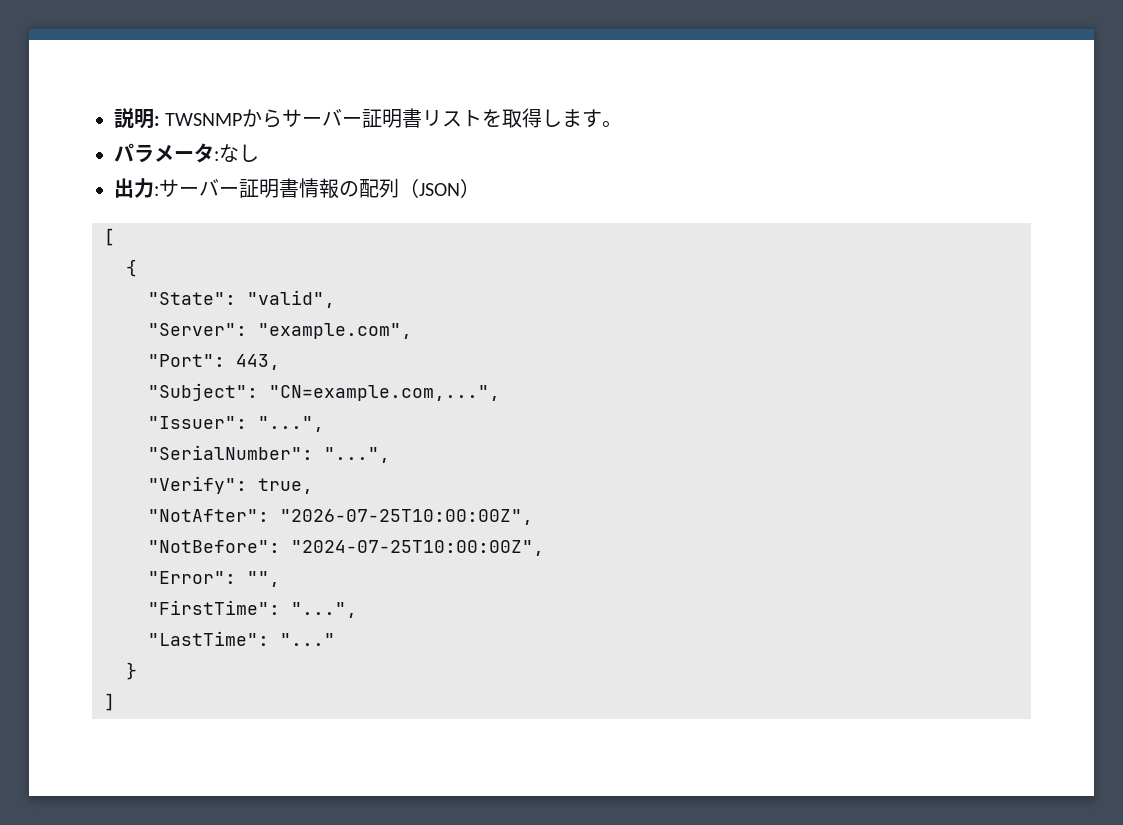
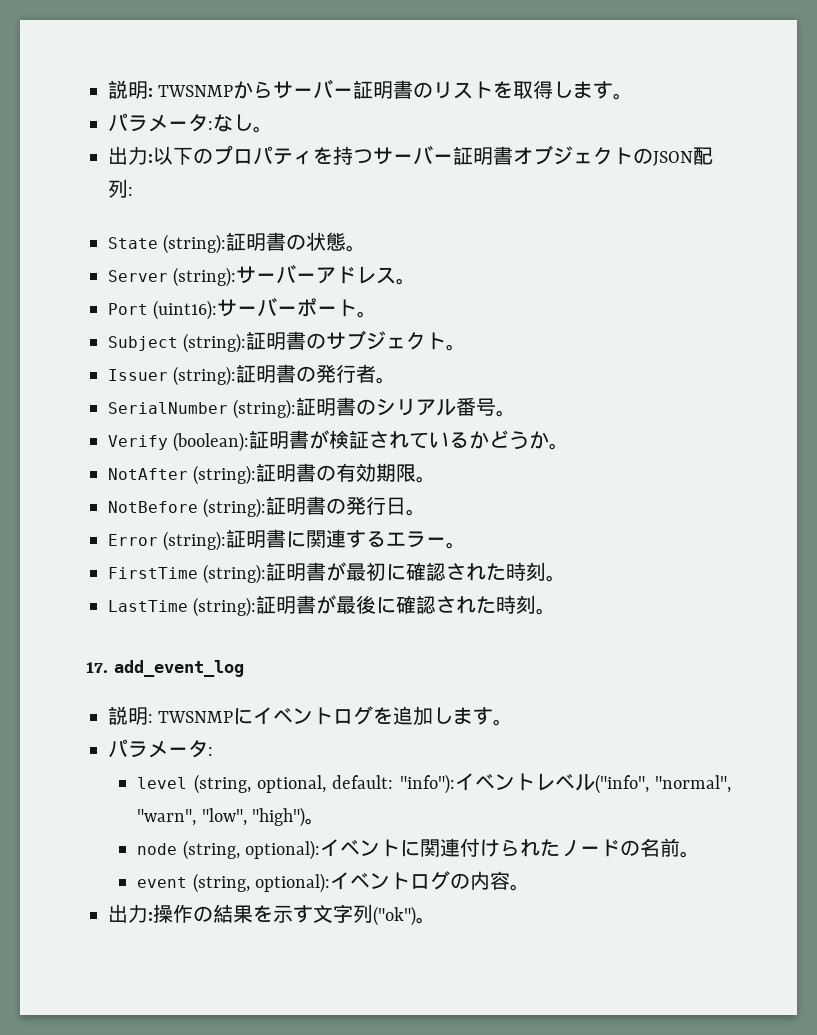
(423, 118) none -> [413,82,434,98] の
[114,178,480,199] [104,228,115,246] [126,259,137,277] [148,290,335,308] [148,323,412,339] [148,354,280,370] [148,383,500,401] [148,416,324,432] [148,445,390,463] [148,476,313,494] [148,509,533,525] [148,540,544,556] [148,571,280,587] [148,600,357,618] [148,631,335,646] [126,662,137,680] [104,693,115,711] // 出力:サーバー証明書情報の配列（JSON） // [ // { // "State": "valid", // "Server": "example.com", // "Port": 443, // "Subject": "CN=example.com,...", // "Issuer": "...", // "SerialNumber": "...", // "Verify": true, // "NotAfter": "2026-07-25T10:00:00Z", // "NotBefore": "2024-07-25T10:00:00Z", // "Error": "", // "FirstTime": "...", // "LastTime": "..." // } // ] -> [253,126,273,133] [108,145,713,166] [108,179,133,198] [108,232,367,254] [108,264,417,287] [108,297,378,320] [108,330,467,353] [108,364,397,386] [108,397,517,419] [108,430,570,452] [108,463,437,485] [108,496,427,518] [108,529,467,551] [108,562,567,584] [108,595,557,617] [86,660,244,677] [108,706,514,726] [108,739,213,758] [137,773,731,794] [137,807,325,827] [137,838,700,860] [137,871,530,893] [108,904,436,926] 。 // 出力:以下のプロパティを持つサーバー証明書オブジェクトのJSON配列: // State (string):証明書の状態。 // Server (string):サーバーアドレス。 // Port (uint16):サーバーポート。 // Subject (string):証明書のサブジェクト。 // Issuer (string):証明書の発行者。 // SerialNumber (string):証明書のシリアル番号。 // Verify (boolean):証明書が検証されているかどうか。 // NotAfter (string):証明書の有効期限。 // NotBefore (string):証明書の発行日。 // Error (string):証明書に関連するエラー。 // FirstTime (string):証明書が最初に確認された時刻。 // LastTime (string):証明書が最後に確認された時刻。 // 17. add_event_log // 説明: TWSNMPにイベントログを追加します。 // パラメータ: // level (string, optional, default: "info"):イベントレベル("info", "normal", "warn", "low", "high")。 // node (string, optional):イベントに関連付けられたノードの名前。 // event (string, optional):イベントログの内容。 // 出力:操作の結果を示す文字列("ok")。

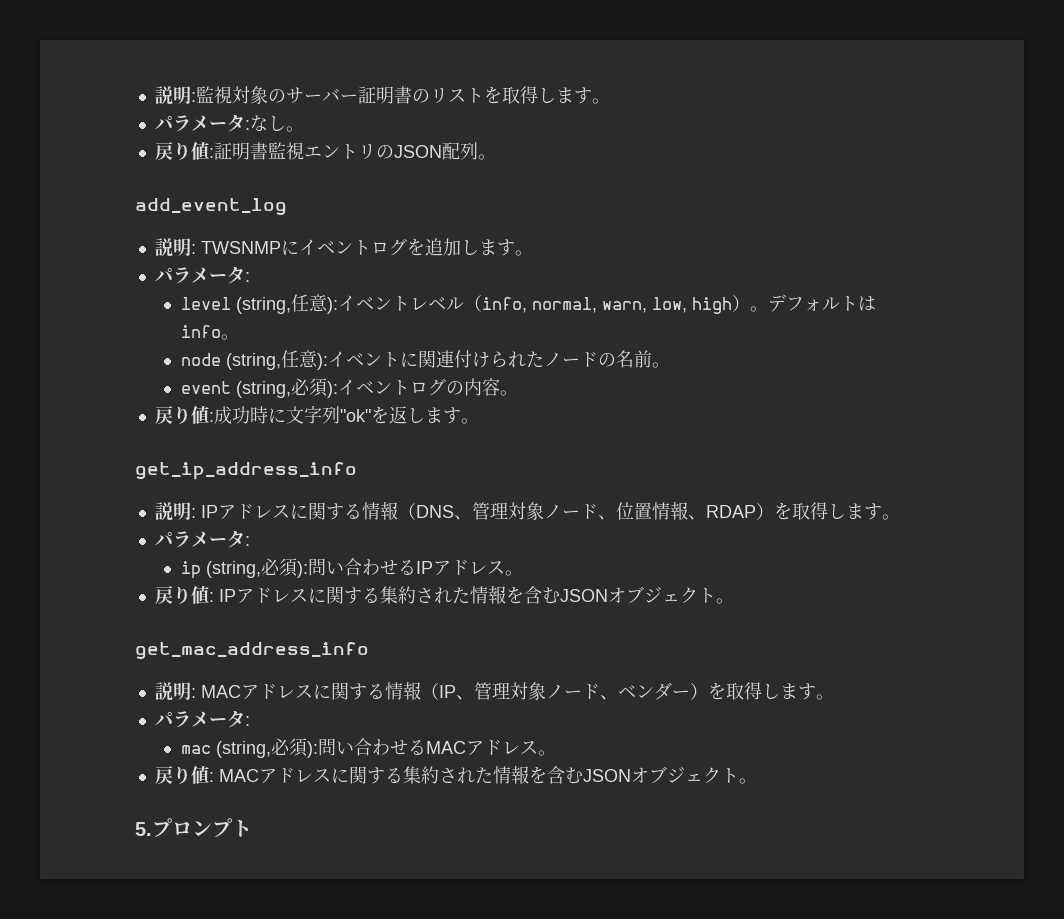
[108,80,274,99] 説明: TWSNMPから -> [154,86,286,105] 説明:監視対象の
[108,145,713,166] [108,179,133,198] [108,232,367,254] [108,264,417,287] [108,297,378,320] [108,330,467,353] [108,364,397,386] [108,397,517,419] [108,430,570,452] [108,463,437,485] [108,496,427,518] [108,529,467,551] [108,562,567,584] [108,595,557,617] [86,662,108,673] 出力:以下のプロパティを持つサーバー証明書オブジェクトのJSON配列: // State (string):証明書の状態。 // Server (string):サーバーアドレス。 // Port (uint16):サーバーポート。 // Subject (string):証明書のサブジェクト。 // Issuer (string):証明書の発行者。 // SerialNumber (string):証明書のシリアル番号。 // Verify (boolean):証明書が検証されているかどうか。 // NotAfter (string):証明書の有効期限。 // NotBefore (string):証明書の発行日。 // Error (string):証明書に関連するエラー。 // FirstTime (string):証明書が最初に確認された時刻。 // LastTime (string):証明書が最後に確認された時刻。 // 17. -> [154,141,496,160] 戻り値:証明書監視エントリのJSON配列。 //
[256,774,455,794] optional, default: "info"): -> [290,294,338,314] 任意):
[594,774,731,794] [137,807,305,827] ("info", "normal", "warn", "low", "high") -> [463,294,876,314] [180,325,221,338] （info, normal, warn, low, high）。デフォルトはinfo
[244,840,320,860] optional): -> [280,350,328,370] 任意):
[254,873,330,893] optional): -> [290,378,338,398] 必須):
[108,904,436,926] 出力:操作の結果を示す文字列("ok")。 -> [154,405,479,424] [135,462,357,480] [154,501,900,521] [154,530,250,548] [180,558,523,579] [154,585,734,604] [135,642,369,660] [154,681,834,701] [154,710,250,728] [180,738,556,758] [154,765,757,784] [135,818,252,838] 戻り値:成功時に文字列"ok"を返します。 // get_ip_address_info // 説明: IPアドレスに関する情報（DNS、管理対象ノード、位置情報、RDAP）を取得します。 // パラメータ: // ip (string,必須):問い合わせるIPアドレス。 // 戻り値: IPアドレスに関する集約された情報を含むJSONオブジェクト。 // get_mac_address_info // 説明: MACアドレスに関する情報（IP、管理対象ノード、ベンダー）を取得します。 // パラメータ: // mac (string,必須):問い合わせるMACアドレス。 // 戻り値: MACアドレスに関する集約された情報を含むJSONオブジェクト。 // 5.プロンプト

